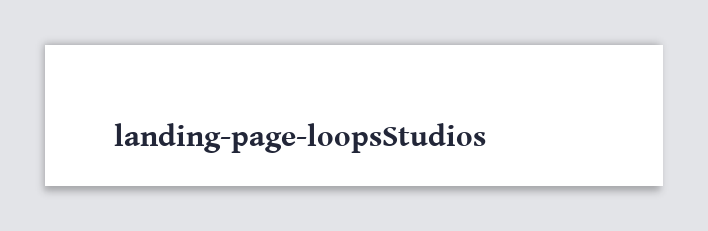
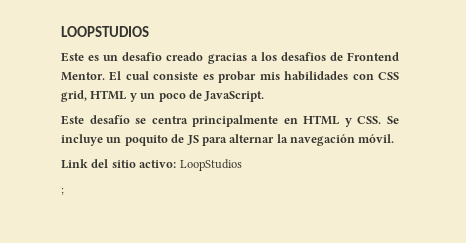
[114,123,486,153] landing-page-loopsStudios -> [61,26,149,37] [61,52,399,64] [61,71,400,83] [61,90,265,102] [61,115,399,127] [61,134,395,146] [61,159,242,171] [61,188,64,195] LOOPSTUDIOS // Este es un desafio creado gracias a los desafios de Frontend Mentor. El cual consiste es probar mis habilidades con CSS grid, HTML y un poco de JavaScript. // Este desafío se centra principalmente en HTML y CSS. Se incluye un poquito de JS para alternar la navegación móvil. // Link del sitio activo: LoopStudios // ;

